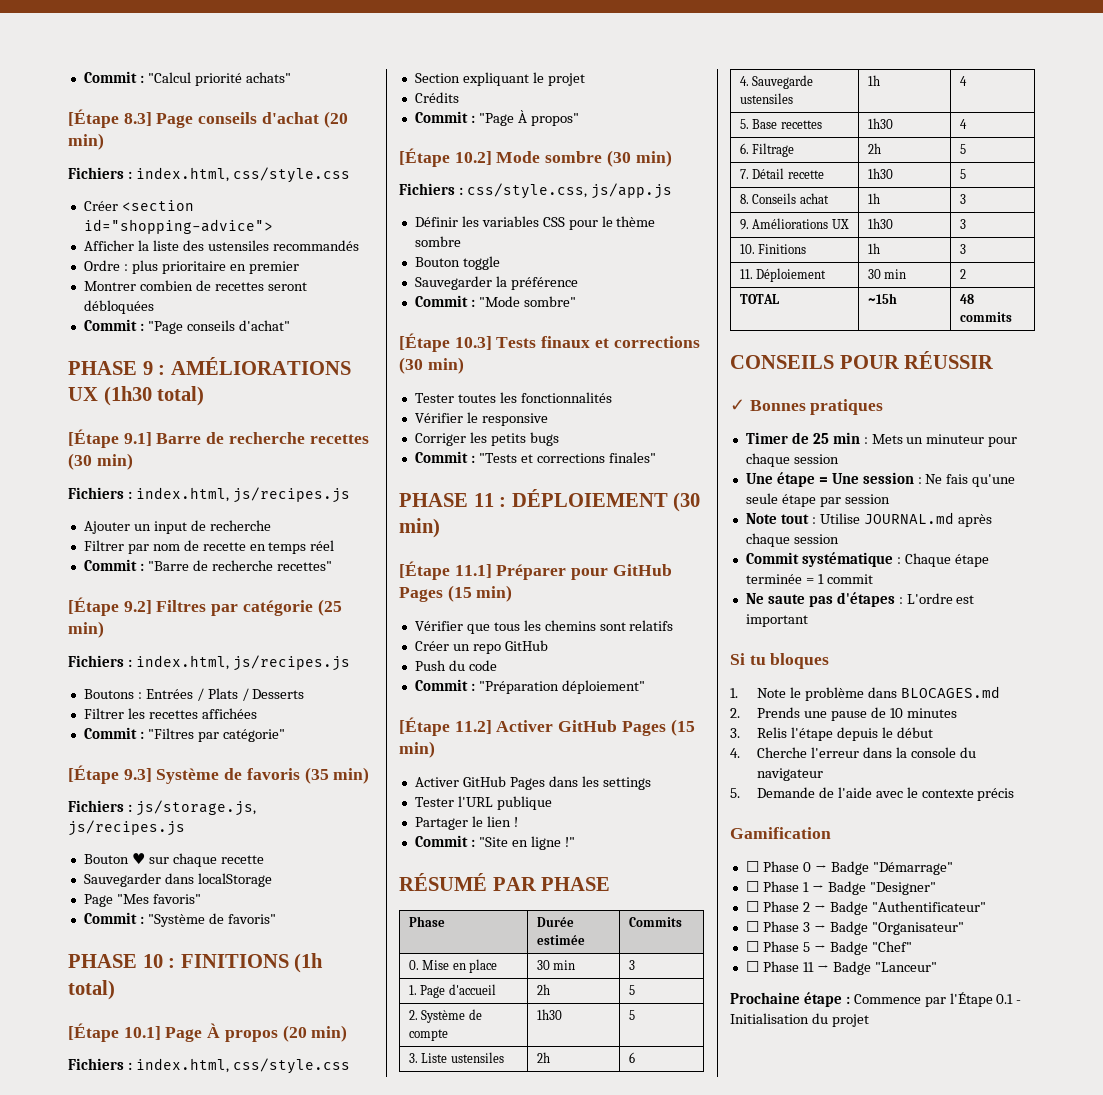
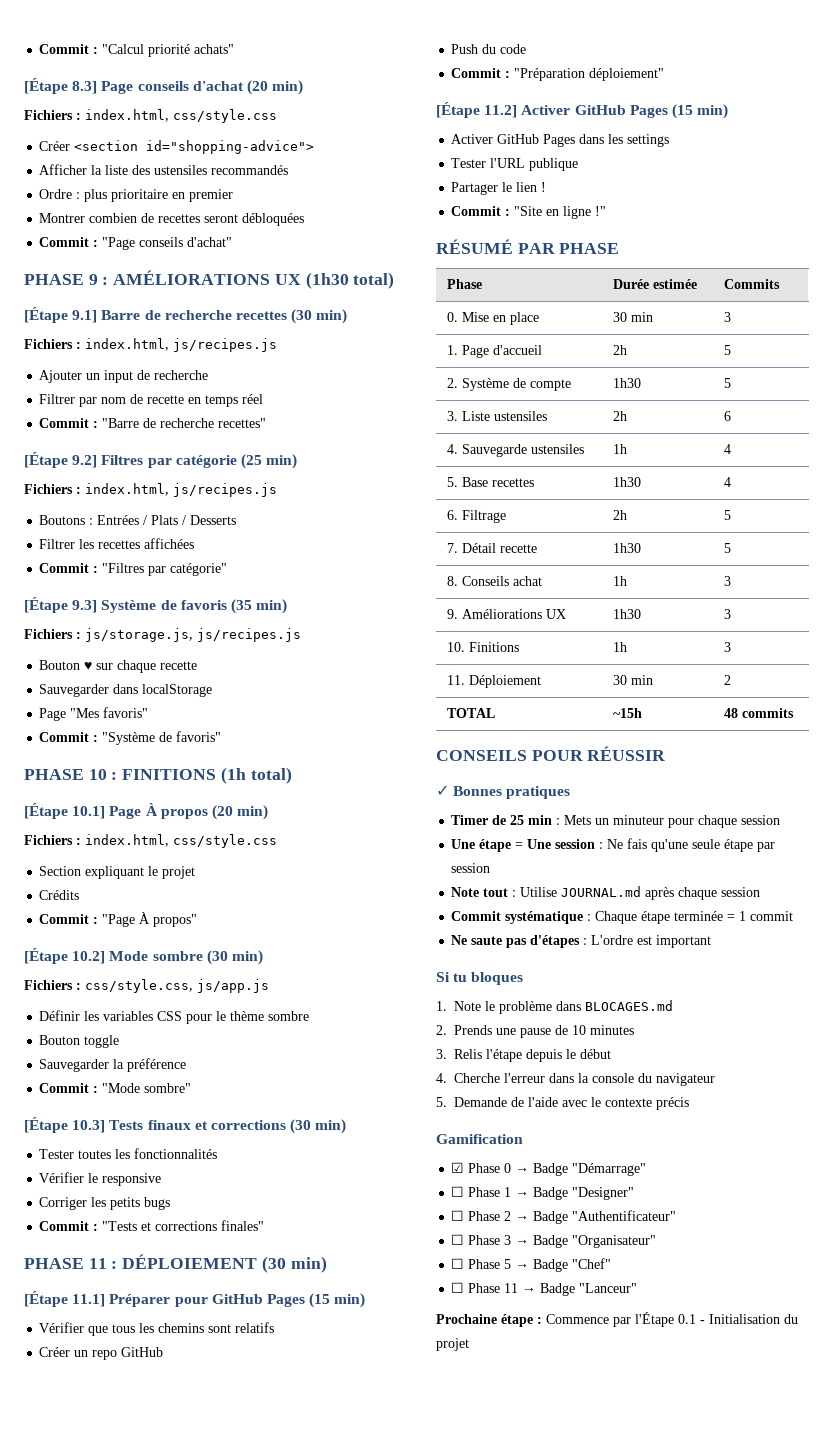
[745,861,759,872] ☐ -> [451,1162,465,1173] ☑

